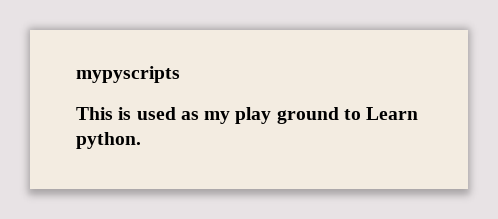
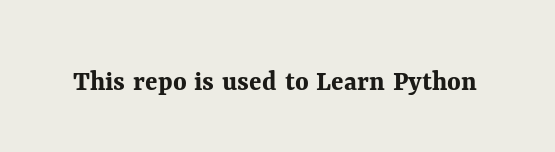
[76,66,180,83] [76,107,339,124] mypyscripts // This is used as my play ground -> [73,70,278,95] This repo is used
[76,132,141,149] python. -> [393,70,478,95] Python

